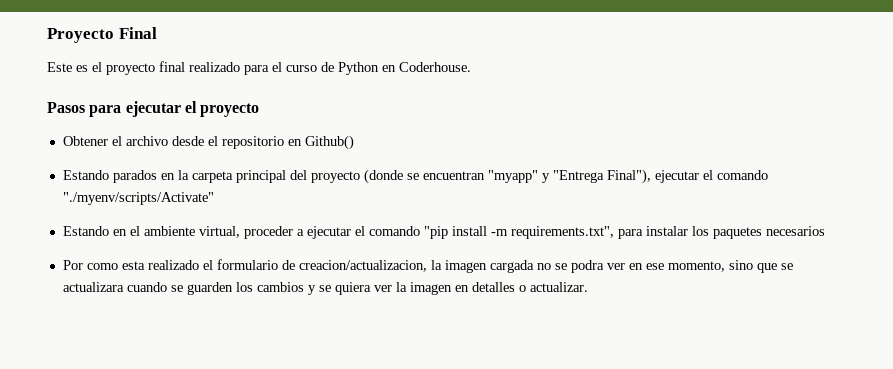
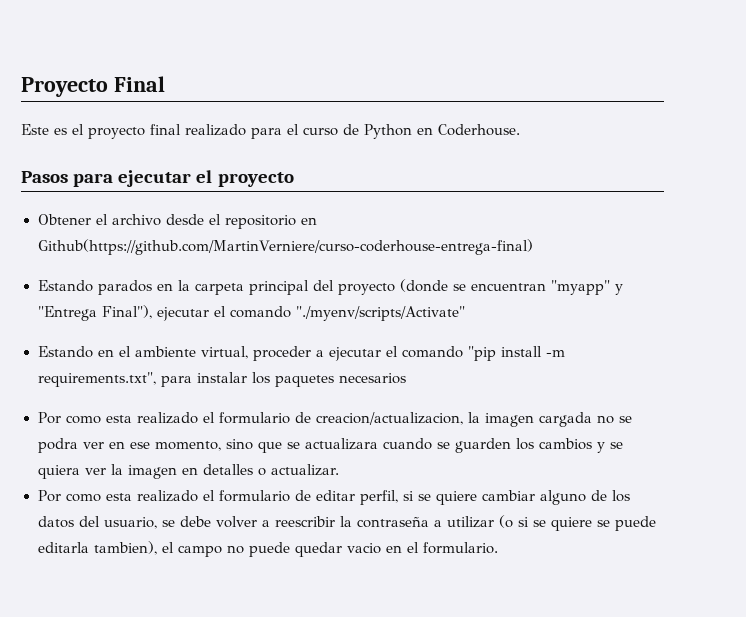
[304,135,354,150] Github() -> [37,239,534,255] Github(https://github.com/MartinVerniere/curso-coderhouse-entrega-final)
(588, 287) none -> [37,490,630,505] [37,515,656,531] [37,541,498,557] // Por como esta realizado el formulario de editar perfil, si se quiere cambiar alguno de los datos del usuario, se debe volver a reescribir la contraseña a utilizar (o si se quiere se puede editarla tambien), el campo no puede quedar vacio en el formulario.

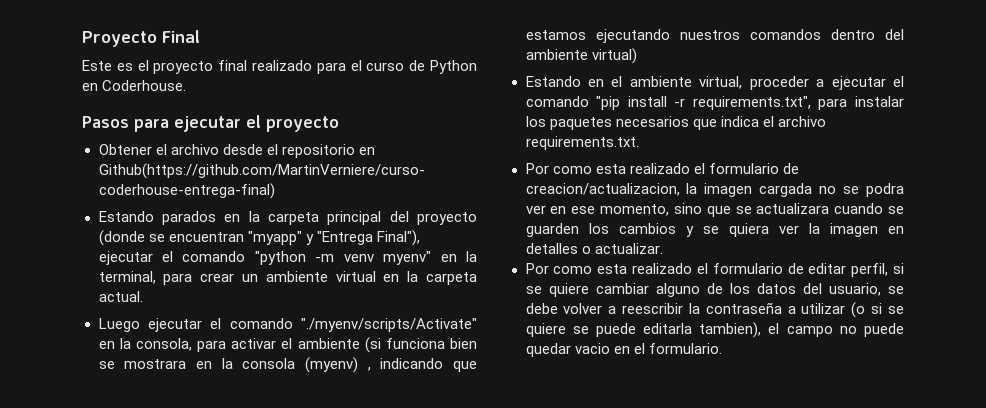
[295,306,465,321] "./myenv/scripts/Activate" -> [254,251,477,265] [98,271,477,285] [98,291,143,302] [98,318,477,332] [98,337,478,353] [98,357,477,373] [525,29,904,43] [525,48,637,64] "python -m venv myenv" en la terminal, para crear un ambiente virtual en la carpeta actual. // Luego ejecutar el comando "./myenv/scripts/Activate" en la consola, para activar el ambiente (si funciona bien se mostrara en la consola (myenv) , indicando que estamos ejecutando nuestros comandos dentro del ambiente virtual)
[545,350,565,357] -m -> [674,98,686,107] -r
(406, 378) none -> [692,116,826,130] [525,136,639,150] que indica el archivo requirements.txt.

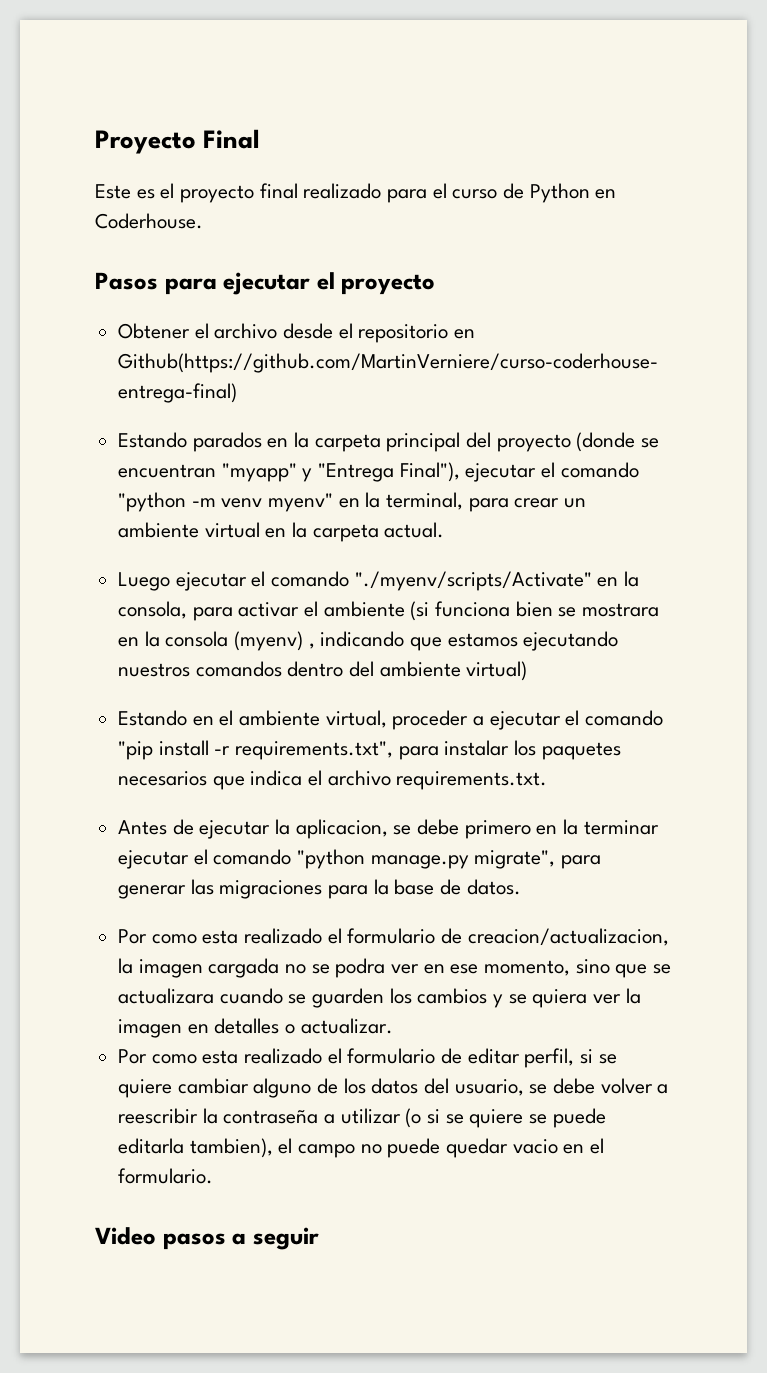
(639, 143) none -> [118,819,659,839] [118,849,602,869] [118,879,521,899] // Antes de ejecutar la aplicacion, se debe primero en la terminar ejecutar el comando "python manage.py migrate", para generar las migraciones para la base de datos.
(722, 348) none -> [95,1227,319,1250] // Video pasos a seguir

